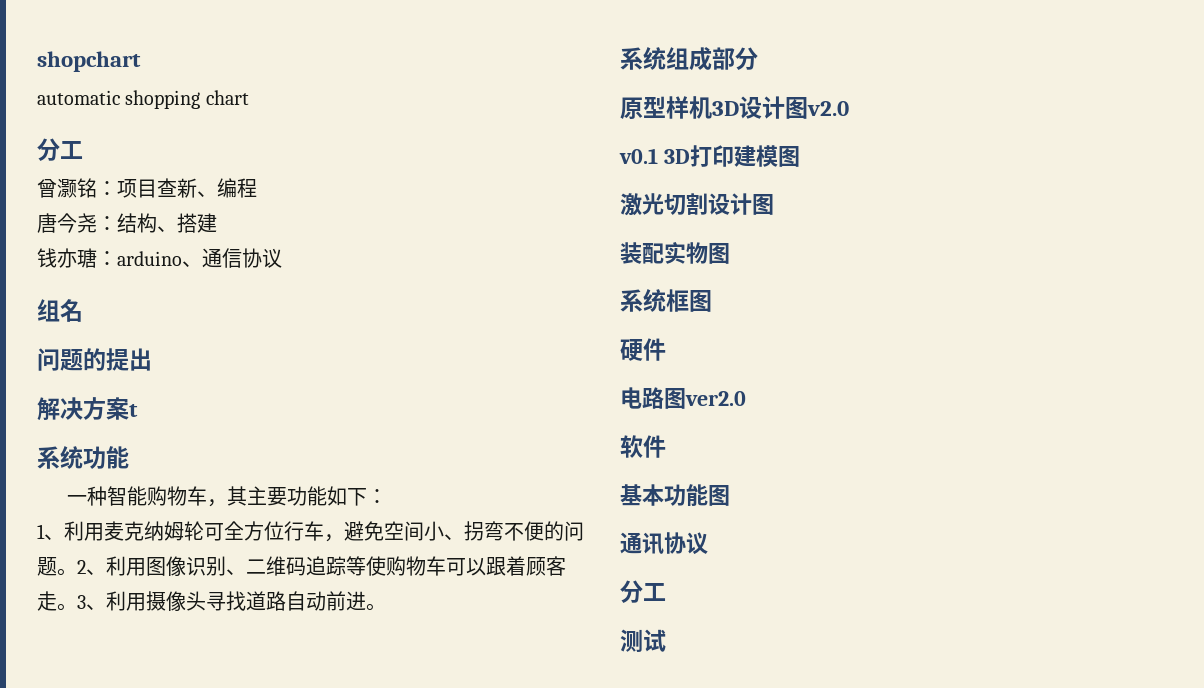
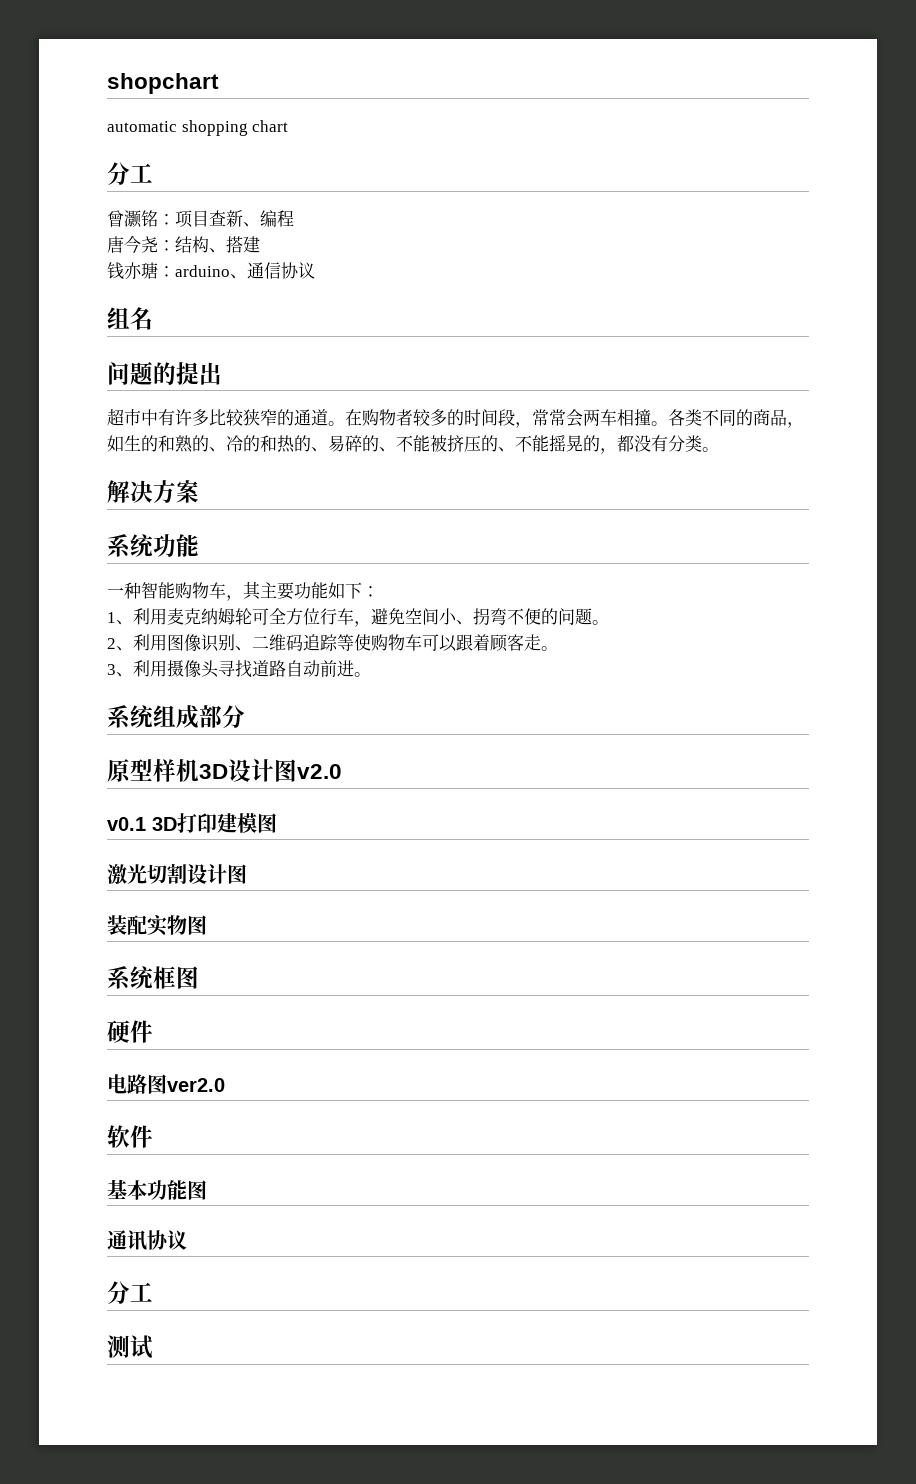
(152, 359) none -> [107,408,804,428] [107,435,719,454] // 超市中有许多比较狭窄的通道。在购物者较多的时间段，常常会两车相撞。各类不同的商品，如生的和熟的、冷的和热的、易碎的、不能被挤压的、不能摇晃的，都没有分类。
[129,404,138,417] t -> (199, 491) none
(77, 572) none -> (609, 622) //
(77, 607) none -> (558, 648) //

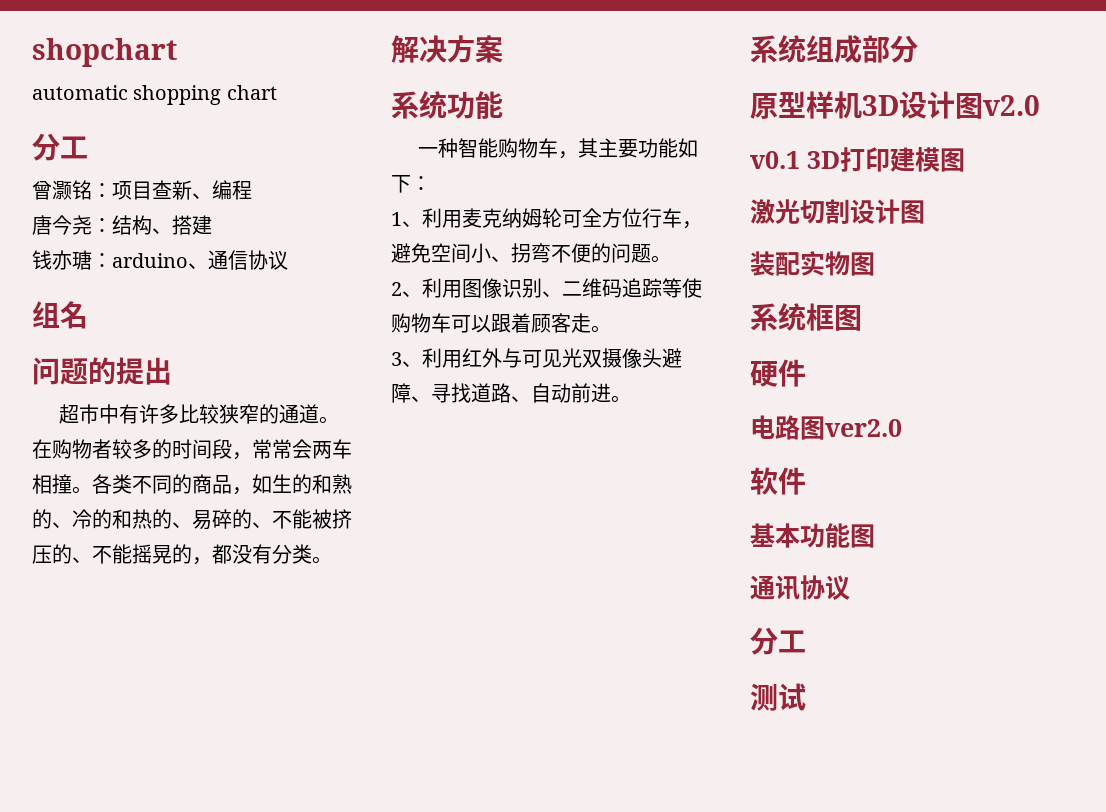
[167,660,219,678] 摄像头 -> [462,348,682,368] [391,383,431,403] 红外与可见光双摄像头避障、
(286, 668) none -> [511,396,531,402] 、

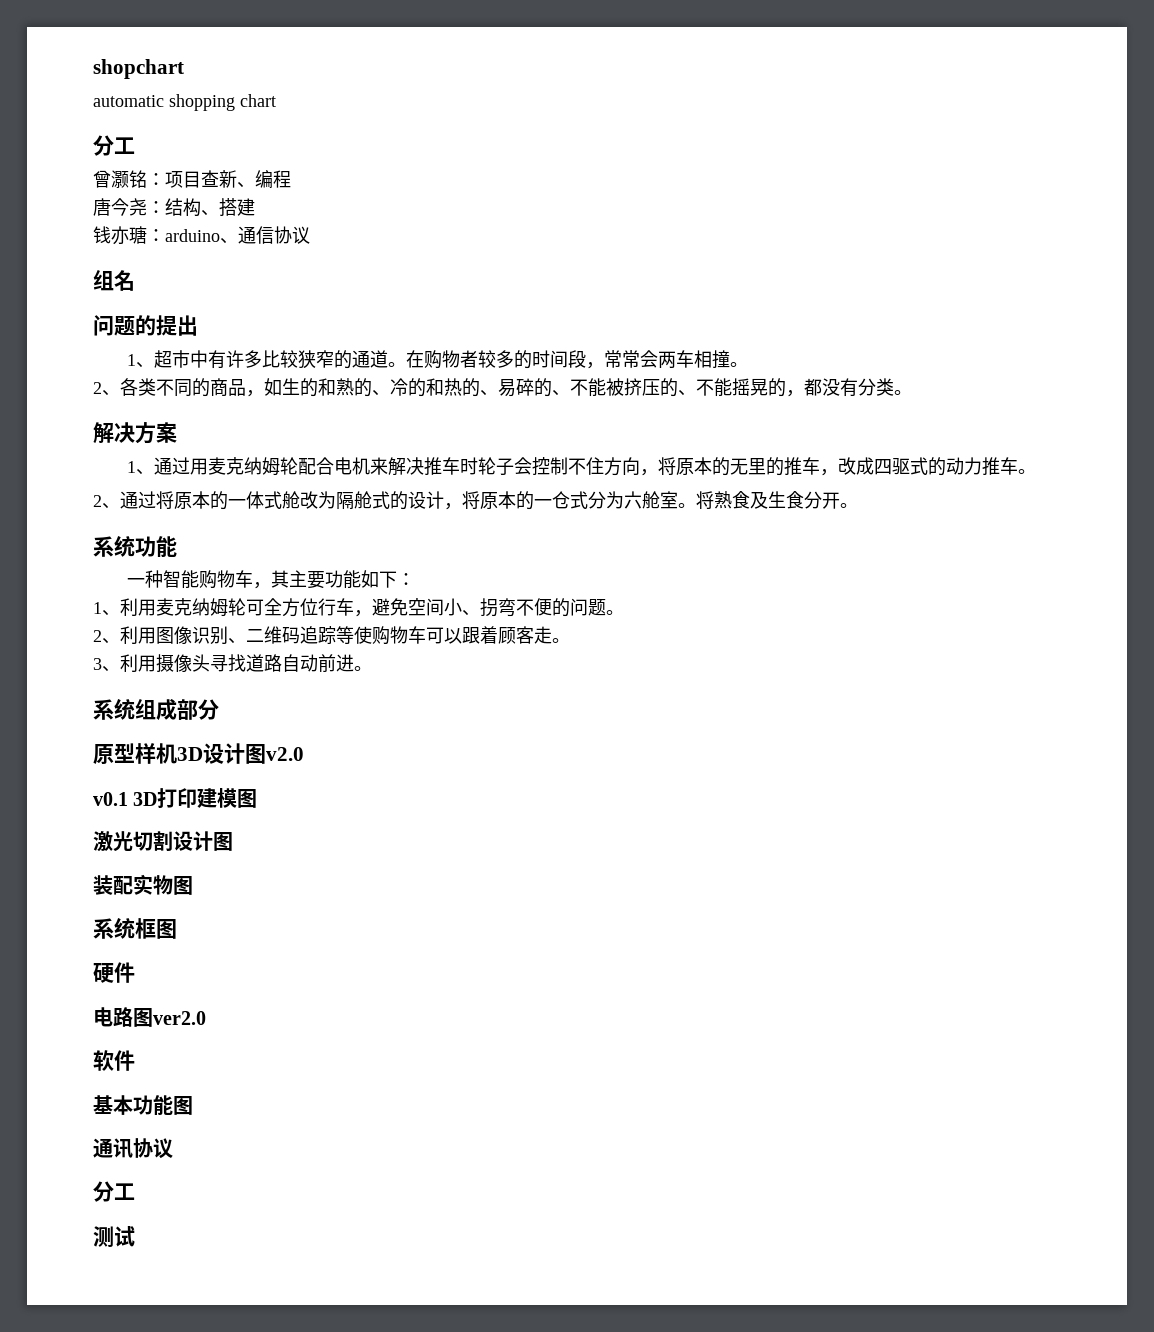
(172, 371) none -> [126,354,154,368] 1、
(92, 490) none -> [93,382,120,396] // 2、
(503, 49) none -> [126,457,1036,476] [93,491,858,510] // 1、通过用麦克纳姆轮配合电机来解决推车时轮子会控制不住方向，将原本的无里的推车，改成四驱式的动力推车。 // 2、通过将原本的一体式舱改为隔舱式的设计，将原本的一仓式分为六舱室。将熟食及生食分开。
[462,348,682,368] [391,383,431,403] 红外与可见光双摄像头避障、 -> [156,654,210,672] 摄像头
[511,396,531,402] 、 -> (282, 663) none

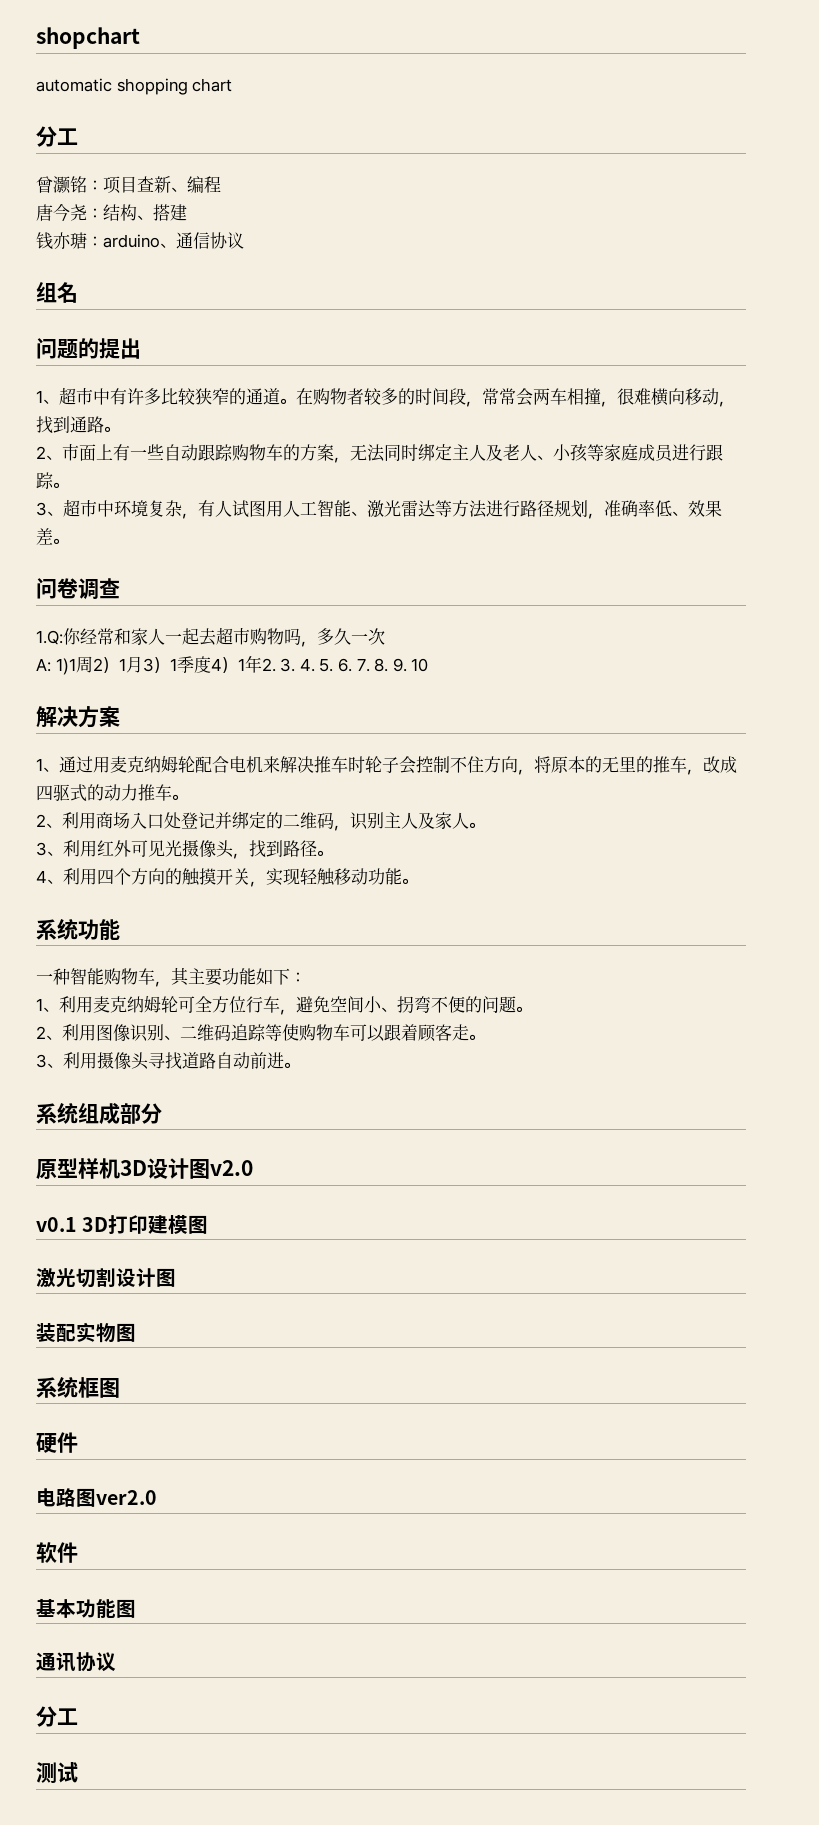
[729,362,748,367] [93,378,912,397] 。 // 2、各类不同的商品，如生的和熟的、冷的和热的、易碎的、不能被挤压的、不能摇晃的，都没有分类。 -> [601,388,735,407] [36,416,120,434] [36,443,723,463] [36,472,69,489] [36,499,722,519] [36,528,69,545] [36,578,120,600] [36,627,385,647] [36,655,429,675] ，很难横向移动，找到通路。 // 2、市面上有一些自动跟踪购物车的方案，无法同时绑定主人及老人、小孩等家庭成员进行跟踪。 // 3、超市中环境复杂，有人试图用人工智能、激光雷达等方法进行路径规划，准确率低、效果差。 // 问卷调查 // 1.Q:你经常和家人一起去超市购物吗，多久一次 // A: 1)1周2）1月3）1季度4）1年2. 3. 4. 5. 6. 7. 8. 9. 10
[120,491,840,510] 通过将原本的一体式舱改为隔舱式的设计，将原本的一仓式分为六舱室。将熟食及生食分开 -> [62,811,485,831] [36,840,333,859] [36,868,402,887] 利用商场入口处登记并绑定的二维码，识别主人及家人。 // 3、利用红外可见光摄像头，找到路径。 // 4、利用四个方向的触摸开关，实现轻触移动功能

